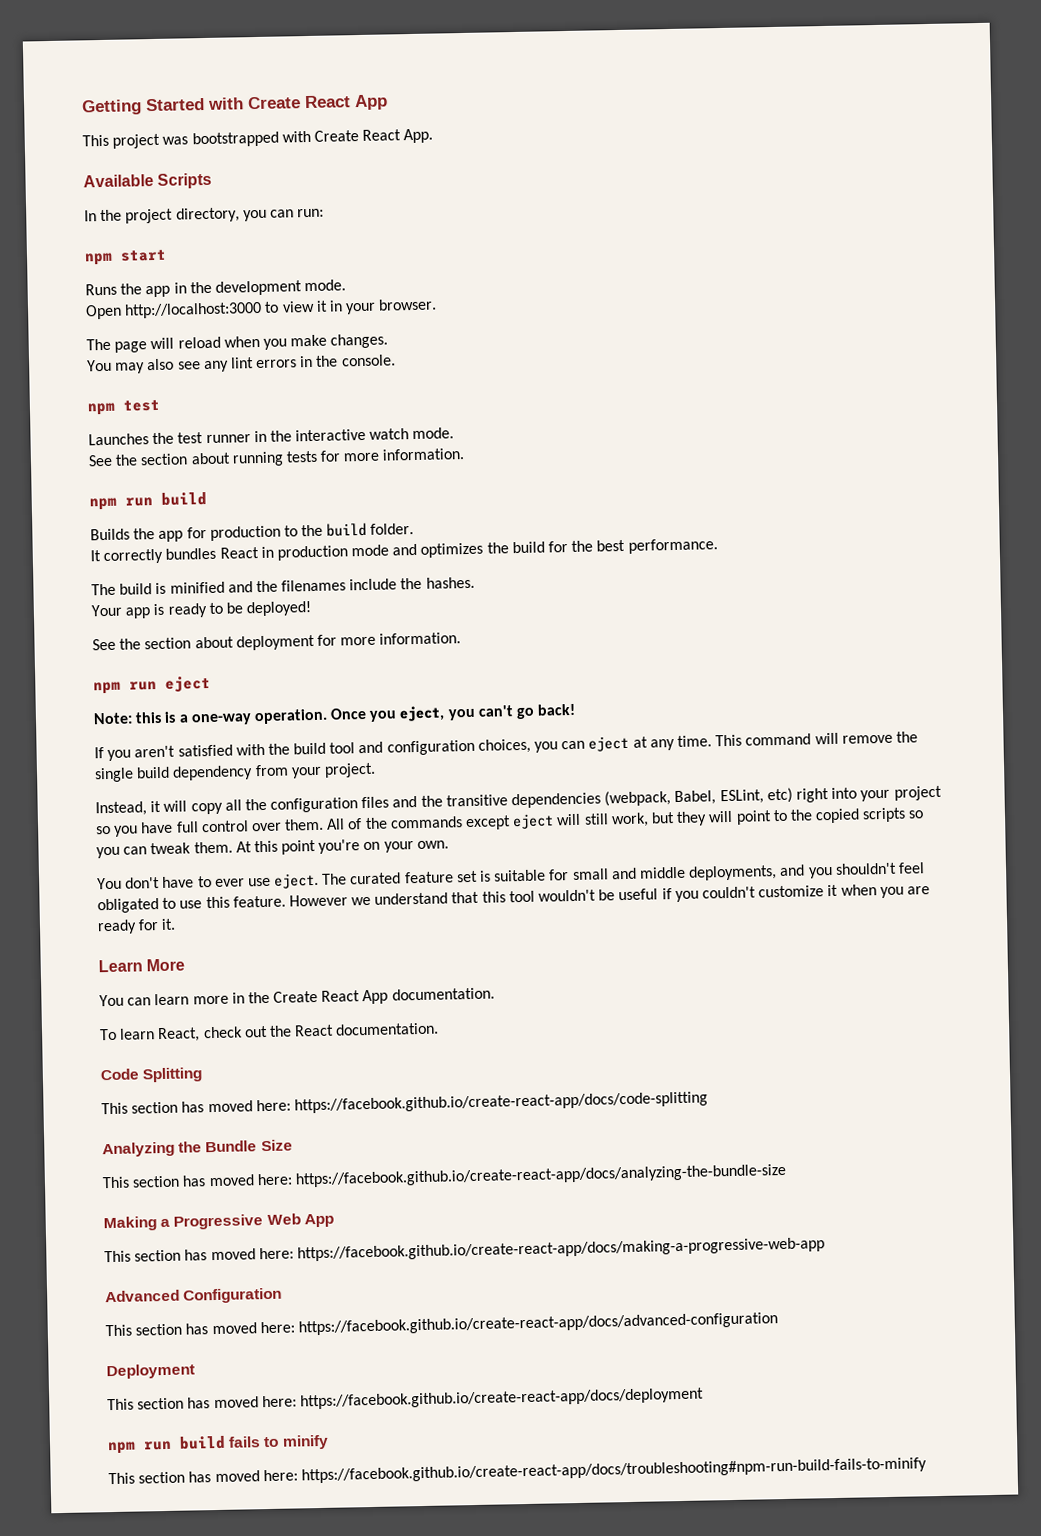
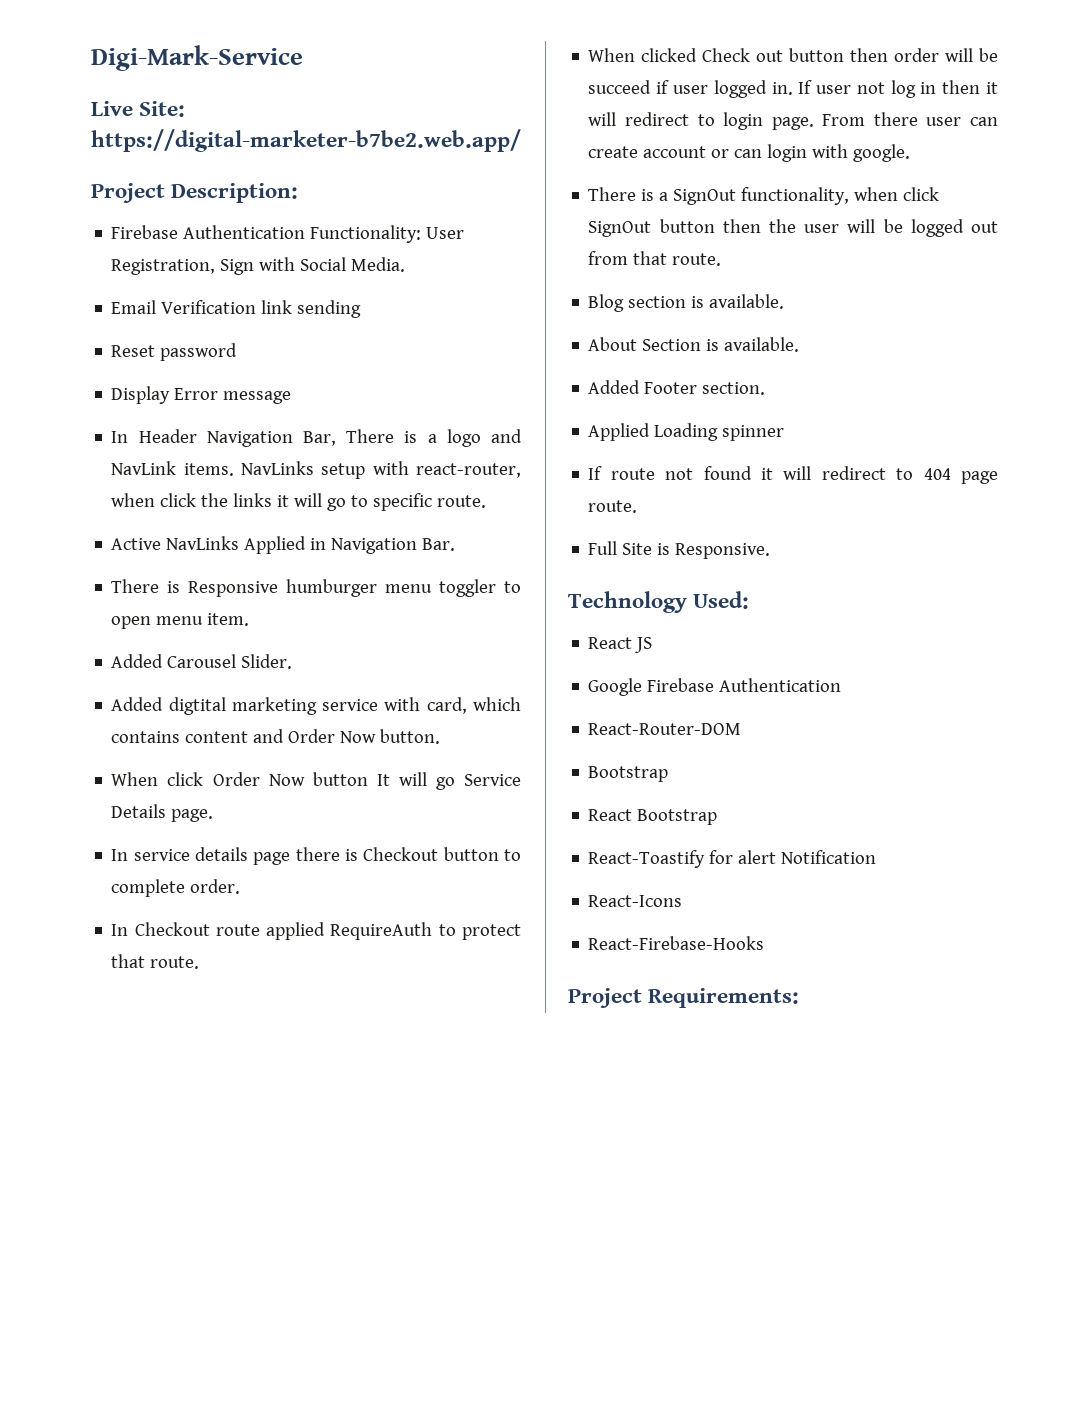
[81,94,388,116] [82,128,434,149] [83,172,213,189] [84,207,325,224] [84,249,167,266] [85,279,347,298] [85,298,438,320] [86,333,389,353] [87,354,396,374] [87,399,161,416] [88,427,455,446] [88,448,466,467] [89,492,207,511] [90,522,415,542] [90,538,718,565] [91,576,475,596] [91,601,312,619] [92,632,462,651] [93,675,211,695] [93,703,576,726] [94,731,918,761] [94,762,376,783] [95,785,942,817] [96,807,925,837] [96,839,449,859] [97,862,925,890] [97,884,930,914] [97,918,177,935] [98,958,186,973] [99,987,495,1007] [99,1022,440,1043] [100,1067,204,1083] [101,1091,708,1115] [102,1139,293,1158] [102,1163,786,1189] [103,1213,334,1232] [104,1237,825,1263] [105,1287,283,1304] [105,1312,778,1337] [106,1363,195,1380] [107,1387,704,1411] [107,1434,329,1455] [108,1457,927,1485] Getting Started with Create React App // This project was bootstrapped with Create React App. // Available Scripts // In the project directory, you can run: // npm start // Runs the app in the development mode. // Open http://localhost:3000 to view it in your browser. // The page will reload when you make changes. // You may also see any lint errors in the console. // npm test // Launches the test runner in the interactive watch mode. // See the section about running tests for more information. // npm run build // Builds the app for production to the build folder. // It correctly bundles React in production mode and optimizes the build for the best performance. // The build is minified and the filenames include the hashes. // Your app is ready to be deployed! // See the section about deployment for more information. // npm run eject // Note: this is a one-way operation. Once you eject, you can't go back! // If you aren't satisfied with the build tool and configuration choices, you can eject at any time. This command will remove the single build dependency from your project. // Instead, it will copy all the configuration files and the transitive dependencies (webpack, Babel, ESLint, etc) right into your project so you have full control over them. All of the commands except eject will still work, but they will point to the copied scripts so you can tweak them. At this point you're on your own. // You don't have to ever use eject. The curated feature set is suitable for small and middle deployments, and you shouldn't feel obligated to use this feature. However we understand that this tool wouldn't be useful if you couldn't customize it when you are ready for it. // Learn More // You can learn more in the Create React App documentation. // To learn React, check out the React documentation. // Code Splitting // This section has moved here: https://facebook.github.io/create-react-app/docs/code-splitting // Analyzing the Bundle Size // This section has moved here: https://facebook.github.io/create-react-app/docs/analyzing-the-bundle-size // Making a Progressive Web App // This section has moved here: https://facebook.github.io/create-react-app/docs/making-a-progressive-web-app // Advanced Configuration // This section has moved here: https://facebook.github.io/create-react-app/docs/advanced-configuration // Deployment // This section has moved here: https://facebook.github.io/create-react-app/docs/deployment // npm run build fails to minify // This section has moved here: https://facebook.github.io/create-react-app/docs/troubleshooting#npm-run-build-fails-to-minify -> [91,45,303,71] [91,101,186,117] [91,129,521,152] [91,183,299,203] [111,225,465,243] [111,257,406,275] [111,300,362,318] [111,343,238,361] [111,386,292,404] [111,429,522,447] [111,461,521,479] [111,493,487,511] [111,536,456,554] [111,579,521,597] [111,613,250,629] [111,654,293,669] [111,697,521,715] [111,729,441,744] [111,772,521,790] [111,804,214,822] [111,847,521,865] [111,879,241,897] [111,922,521,940] [111,954,200,969] [588,48,998,62] [588,80,998,98] [588,112,998,130] [588,144,911,162] [588,187,940,205] [588,219,998,237] [588,251,722,266] [588,294,785,312] [588,337,800,352] [588,380,766,395] [588,423,785,441] [588,466,998,484] [588,500,638,513] [588,541,771,559] [568,591,750,613] [588,637,653,653] [588,678,842,696] [588,723,742,735] [588,766,669,782] [588,809,718,825] [588,850,877,868] [588,895,683,907] [588,936,765,950] [568,988,800,1008] Digi-Mark-Service // Live Site: https://digital-marketer-b7be2.web.app/ // Project Description: // Firebase Authentication Functionality: User Registration, Sign with Social Media. // Email Verification link sending // Reset password // Display Error message // In Header Navigation Bar, There is a logo and NavLink items. NavLinks setup with react-router, when click the links it will go to specific route. // Active NavLinks Applied in Navigation Bar. // There is Responsive humburger menu toggler to open menu item. // Added Carousel Slider. // Added digtital marketing service with card, which contains content and Order Now button. // When click Order Now button It will go Service Details page. // In service details page there is Checkout button to complete order. // In Checkout route applied RequireAuth to protect that route. // When clicked Check out button then order will be succeed if user logged in. If user not log in then it will redirect to login page. From there user can create account or can login with google. // There is a SignOut functionality, when click SignOut button then the user will be logged out from that route. // Blog section is available. // About Section is available. // Added Footer section. // Applied Loading spinner // If route not found it will redirect to 404 page route. // Full Site is Responsive. // Technology Used: // React JS // Google Firebase Authentication // React-Router-DOM // Bootstrap // React Bootstrap // React-Toastify for alert Notification // React-Icons // React-Firebase-Hooks // Project Requirements:

